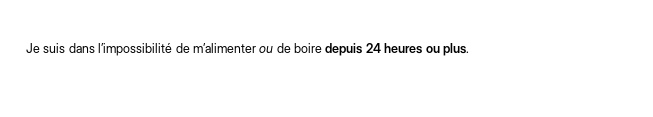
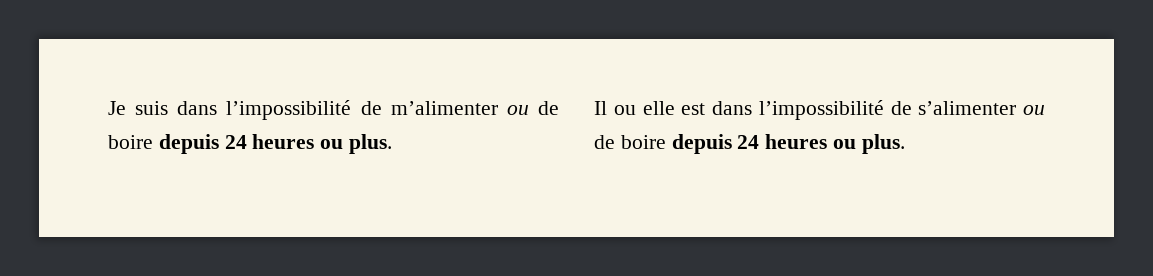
(469, 49) none -> [594,100,1045,120] [594,134,905,154] // Il ou elle est dans l’impossibilité de s’alimenter ou de boire depuis 24 heures ou plus.

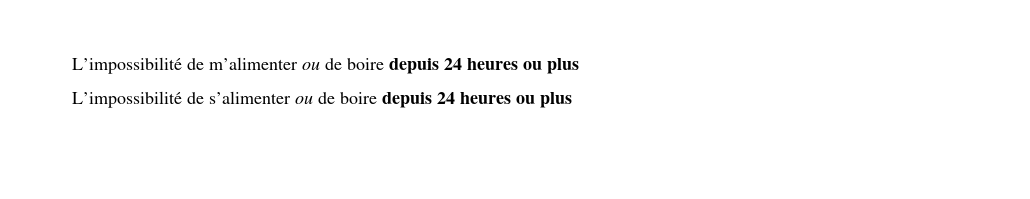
[108,100,352,120] Je suis dans l’impossibilité -> [72,57,182,74] L’impossibilité
[349,134,393,154] [594,100,884,120] plus. // Il ou elle est dans l’impossibilité -> [547,58,579,74] [72,91,182,108] plus // L’impossibilité
[861,134,905,154] plus. -> [540,92,572,108] plus

